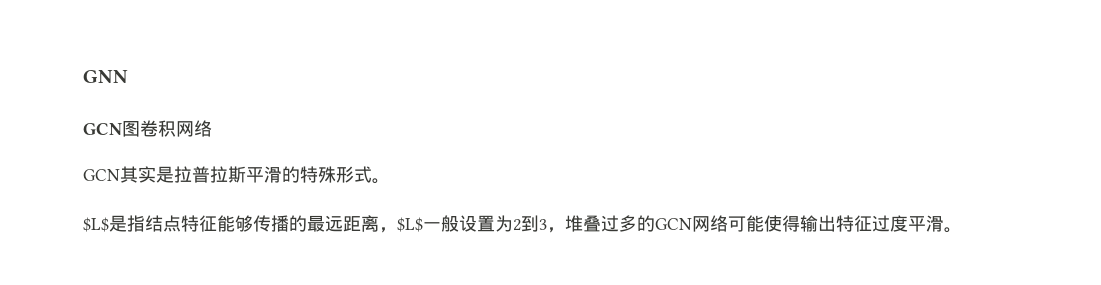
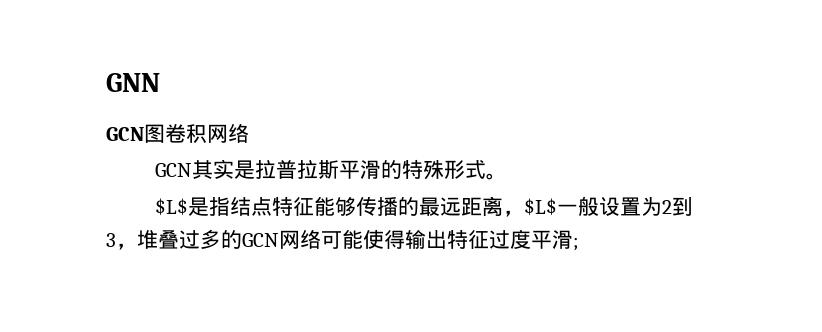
[944,227,962,233] 。 -> [573,238,579,251] ;

